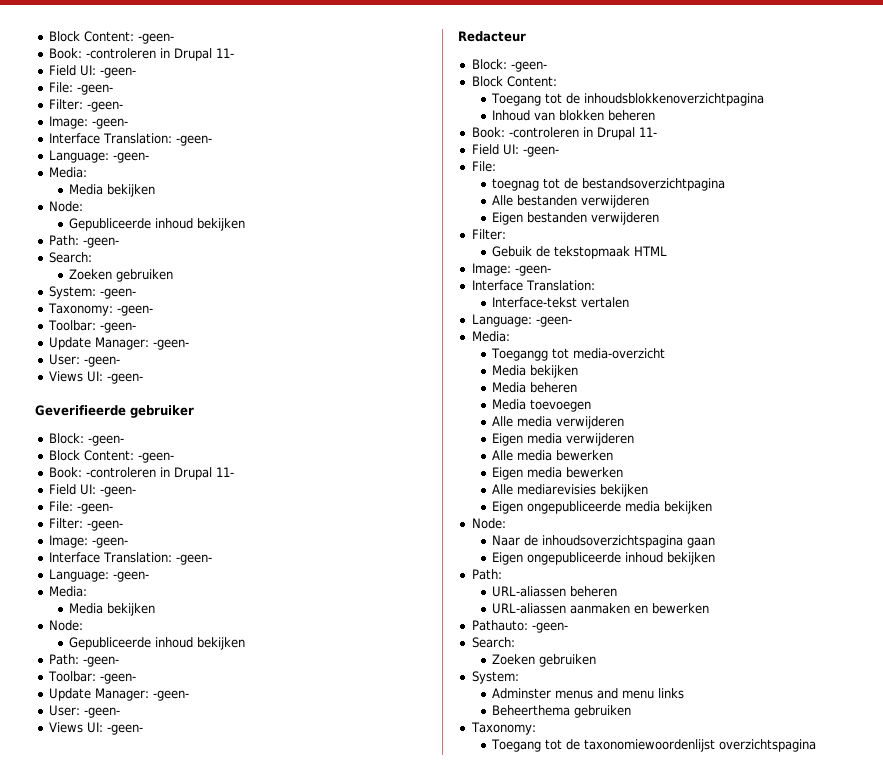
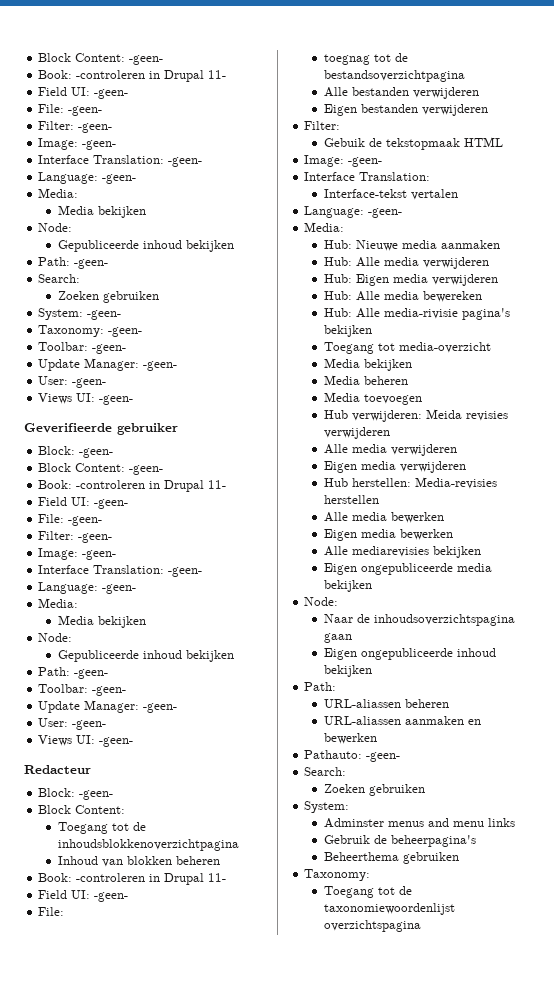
[491,348,549,361] Toegangg -> [323,240,500,251] [323,257,489,269] [323,274,498,286] [323,291,482,302] [323,308,510,320] [323,325,372,337] [323,342,374,354] Hub: Nieuwe media aanmaken // Hub: Alle media verwijderen // Hub: Eigen media verwijderen // Hub: Alle media bewereken // Hub: Alle media-rivisie pagina's bekijken // Toegang
(592, 405) none -> [323,409,508,422] [323,427,390,439] // Hub verwijderen: Meida revisies verwijderen
(635, 439) none -> [323,477,497,489] [323,495,379,504] // Hub herstellen: Media-revisies herstellen
(685, 693) none -> [323,835,476,847] // Gebruik de beheerpagina's

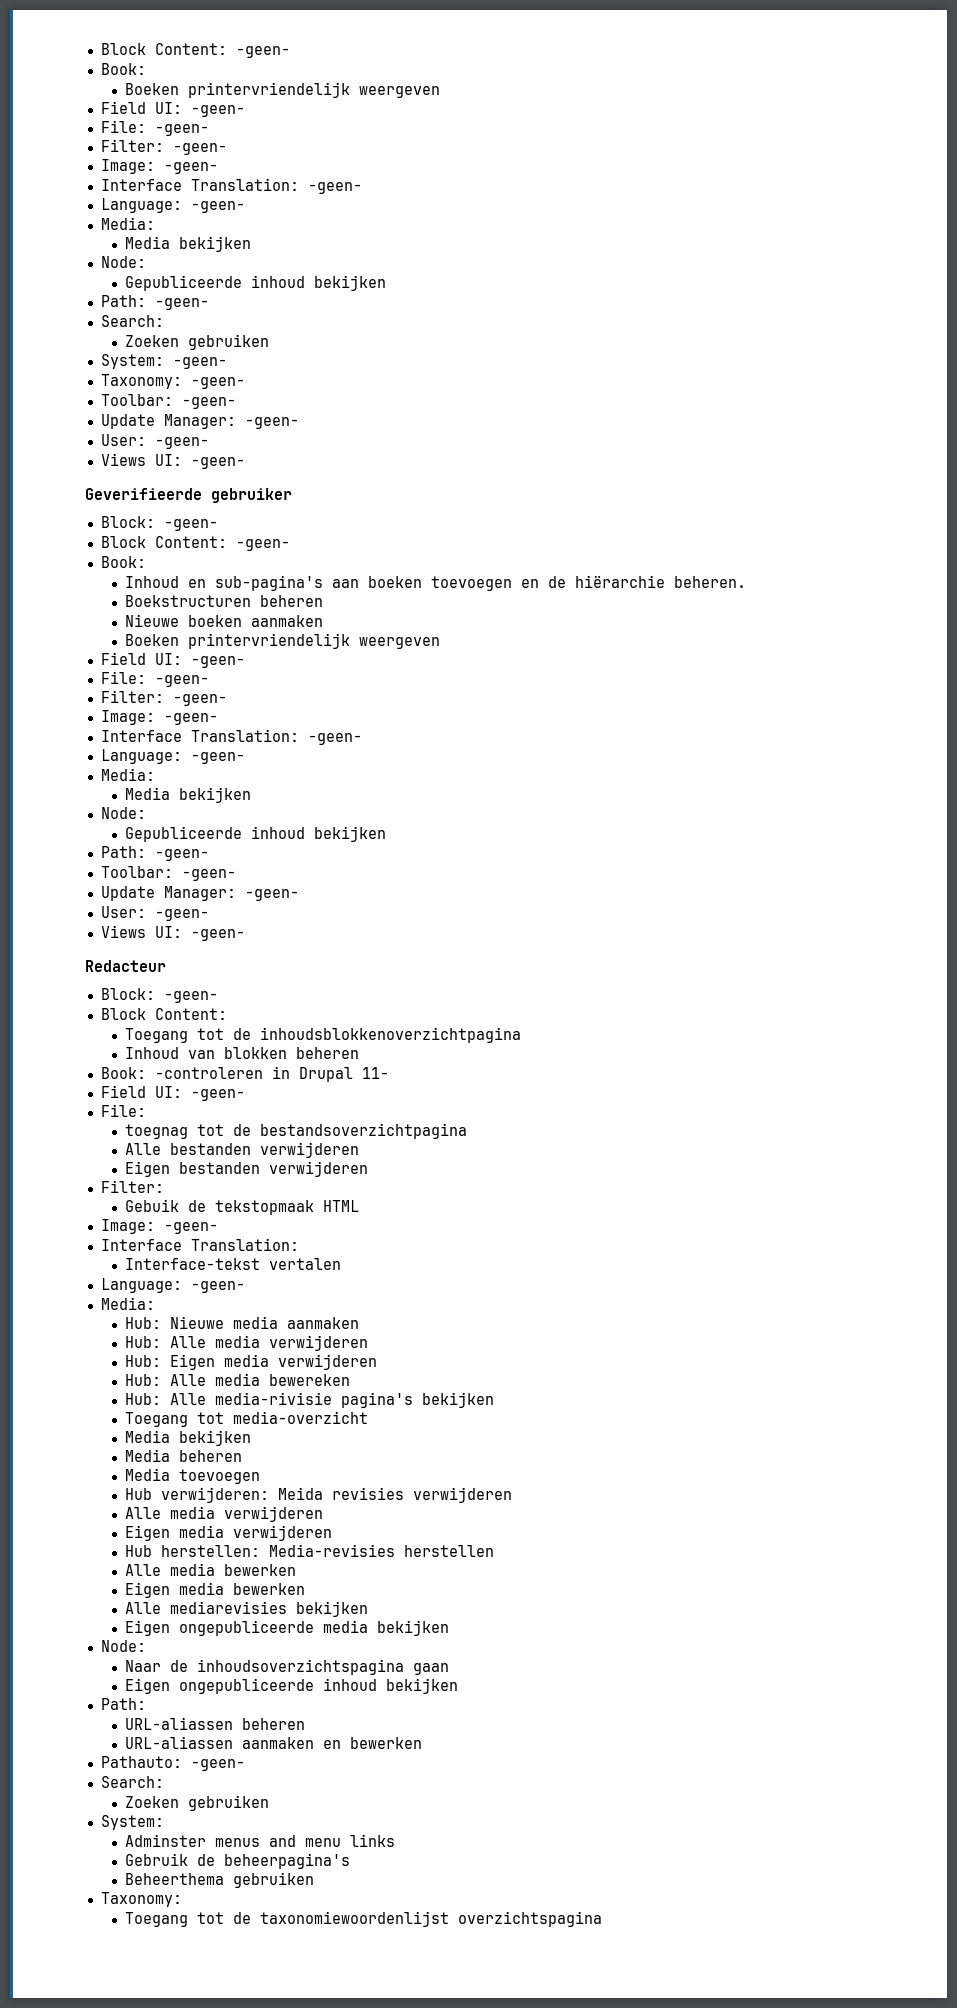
[38,53,164,65] [38,70,227,82] Block Content: -geen- // Book: -controleren in Drupal 11- -> [100,43,290,58] [100,63,146,75] [124,82,440,98] Block Content: -geen- // Book: // Boeken printervriendelijk weergeven
[76,480,227,492] -controleren in Drupal 11- -> [124,575,746,591] [124,595,323,607] [124,614,323,627] [124,633,440,649] // Inhoud en sub-pagina's aan boeken toevoegen en de hiërarchie beheren. // Boekstructuren beheren // Nieuwe boeken aanmaken // Boeken printervriendelijk weergeven

